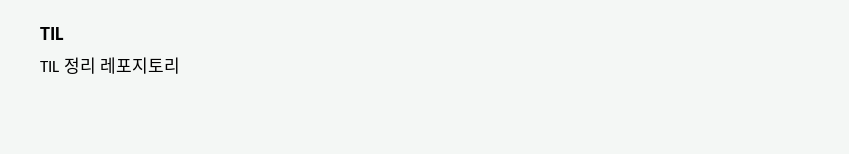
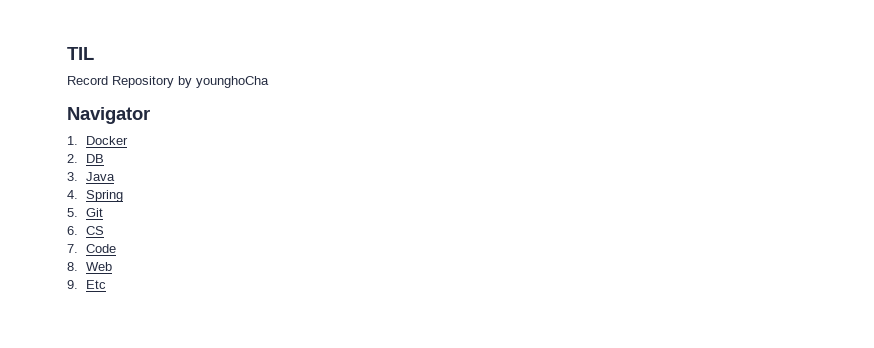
[40,57,181,74] TIL 정리 레포지토리 -> [67,76,269,88] [67,107,150,124] [67,136,128,145] [67,154,104,163] [67,172,115,181] [67,190,123,202] [67,208,103,217] [67,226,104,235] [67,244,116,253] [67,262,112,271] [67,280,106,289] Record Repository by younghoCha // Navigator // 1. Docker // 2. DB // 3. Java // 4. Spring // 5. Git // 6. CS // 7. Code // 8. Web // 9. Etc

